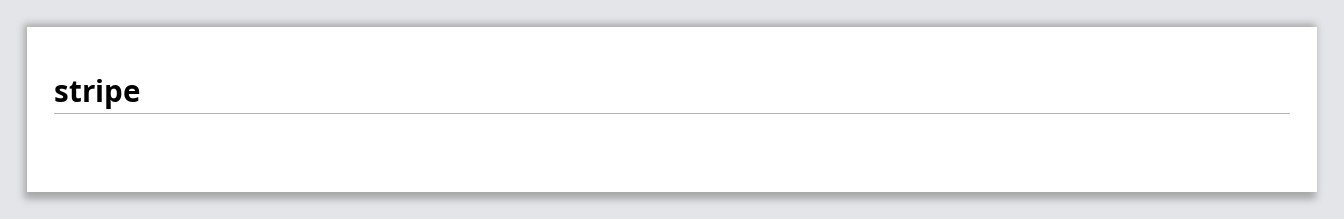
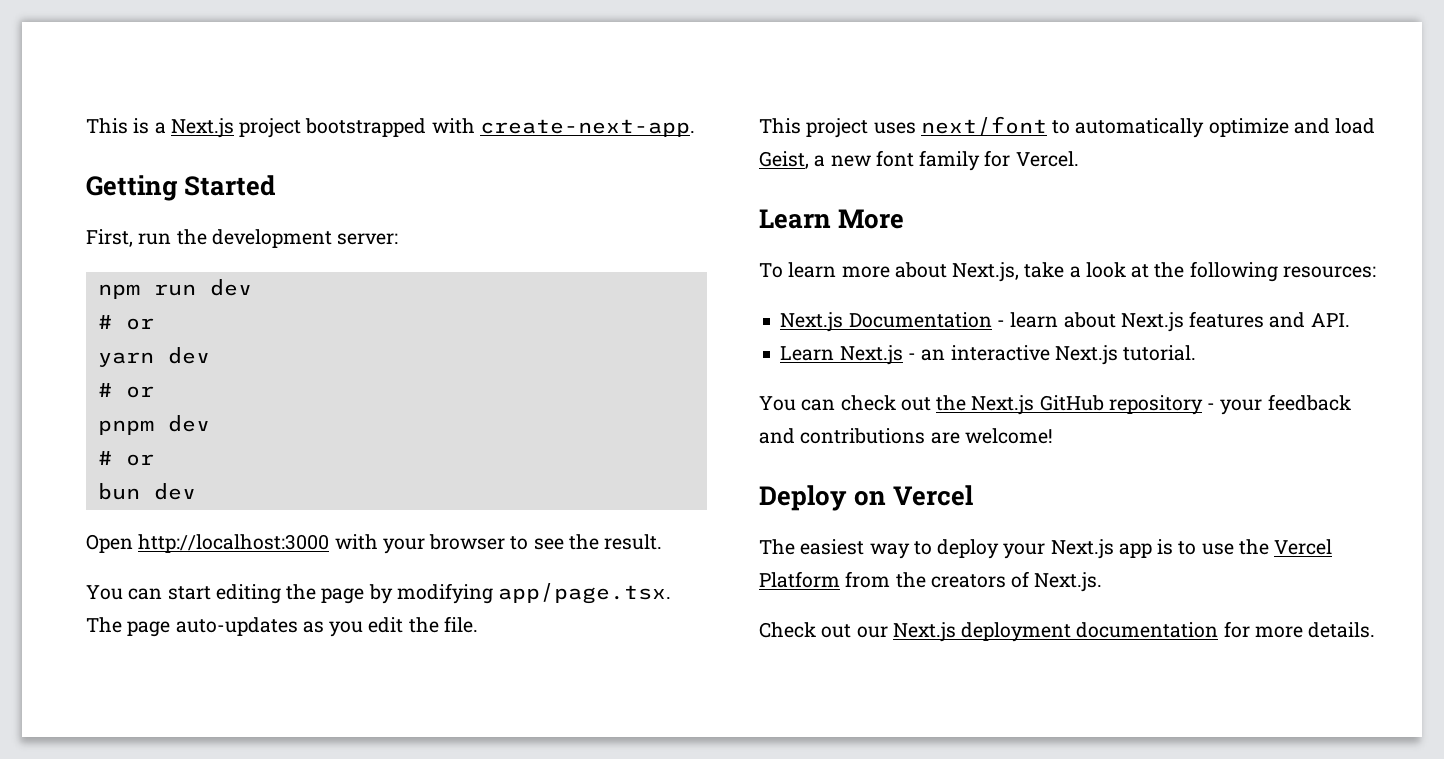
[54,79,140,109] stripe -> [86,118,695,138] [86,175,276,201] [86,229,399,248] [97,279,252,299] [97,315,154,330] [97,347,210,367] [97,383,154,398] [97,415,210,435] [97,451,154,466] [97,483,196,500] [86,534,663,554] [86,583,672,604] [86,616,478,637] [759,116,1376,138] [759,150,1079,171] [759,209,905,229] [759,261,1376,282] [780,311,1350,332] [780,345,1197,365] [759,394,1351,415] [759,428,1053,444] [759,485,974,511] [759,539,1333,559] [759,571,1103,592] [759,621,1376,642] This is a Next.js project bootstrapped with create-next-app. // Getting Started // First, run the development server: // npm run dev // # or // yarn dev // # or // pnpm dev // # or // bun dev // Open http://localhost:3000 with your browser to see the result. // You can start editing the page by modifying app/page.tsx. The page auto-updates as you edit the file. // This project uses next/font to automatically optimize and load Geist, a new font family for Vercel. // Learn More // To learn more about Next.js, take a look at the following resources: // Next.js Documentation - learn about Next.js features and API. // Learn Next.js - an interactive Next.js tutorial. // You can check out the Next.js GitHub repository - your feedback and contributions are welcome! // Deploy on Vercel // The easiest way to deploy your Next.js app is to use the Vercel Platform from the creators of Next.js. // Check out our Next.js deployment documentation for more details.

